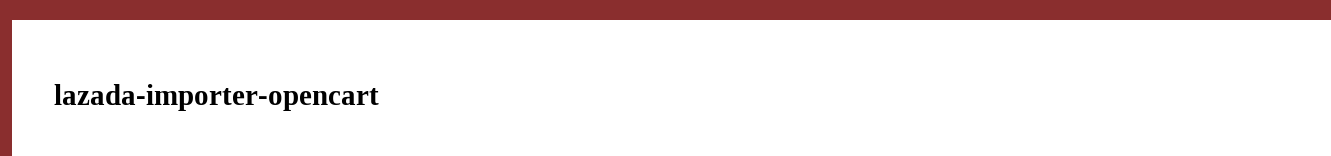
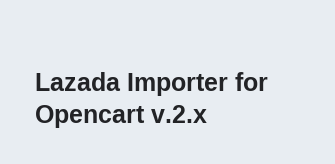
[54,84,379,111] lazada-importer-opencart -> [35,72,268,96] [35,105,207,128] Lazada Importer for Opencart v.2.x

